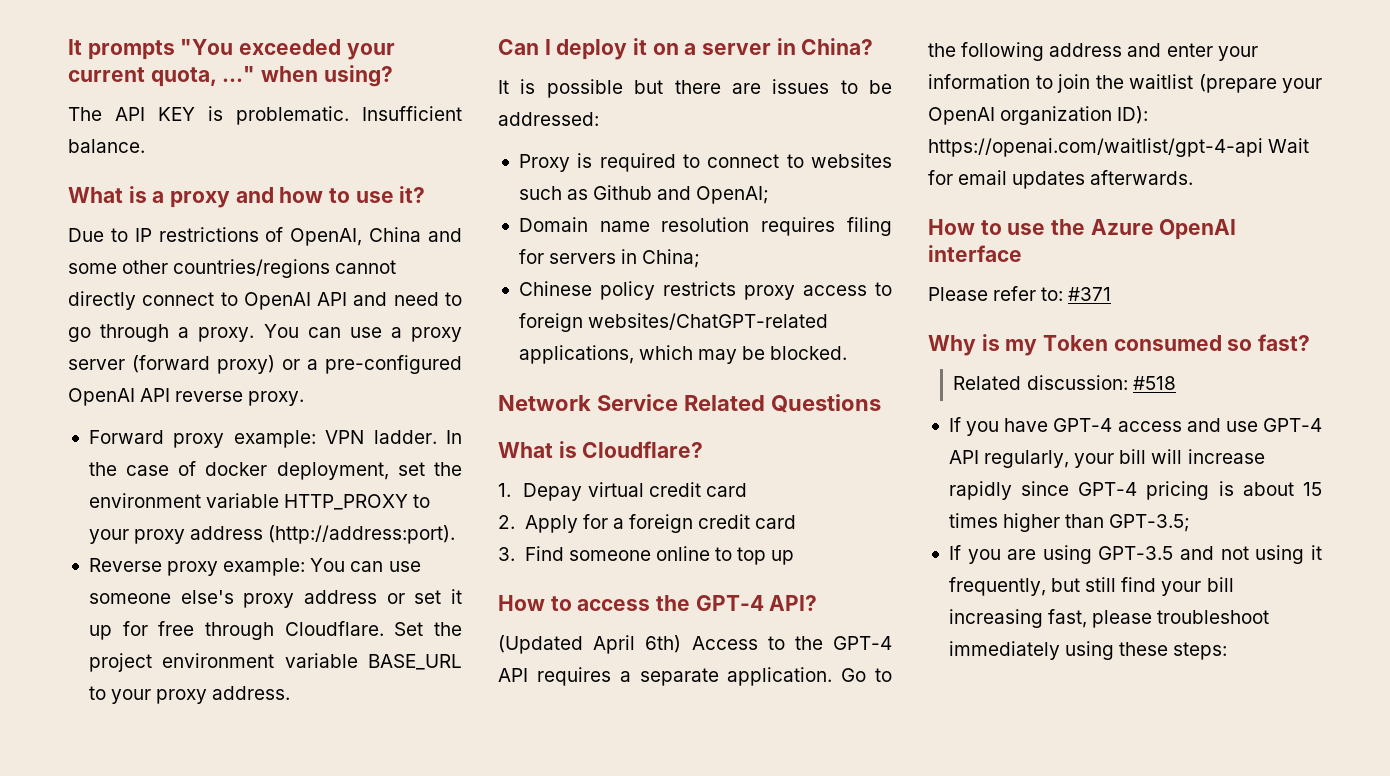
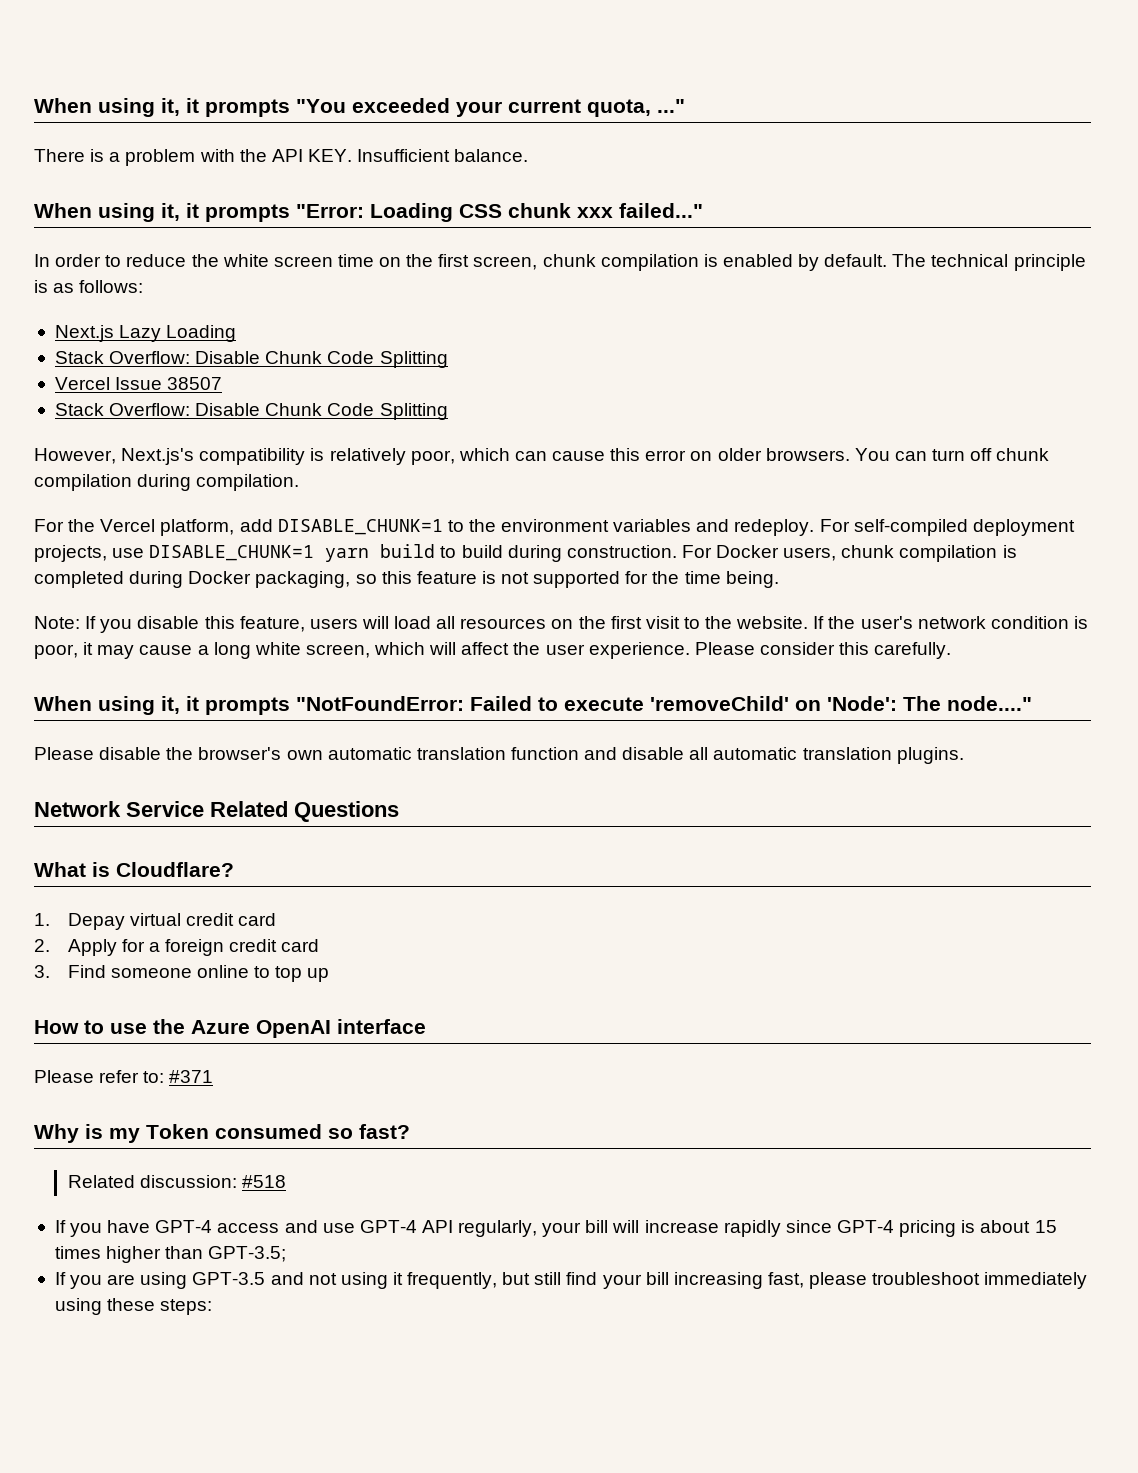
[68,39,82,55] It -> [34,98,199,117] When using it, it
[261,65,393,87] [68,106,462,125] [68,139,145,153] [68,186,426,208] [68,227,462,246] [68,259,397,278] [68,291,462,310] [68,324,462,342] [68,355,462,374] [68,388,305,406] [88,430,463,448] [88,461,462,480] [88,493,431,510] [88,525,456,544] [88,558,421,576] [88,589,463,608] [88,621,462,640] [88,653,462,672] [88,686,291,704] [498,38,874,60] [498,79,892,98] [498,112,599,126] [518,153,893,172] [518,185,770,204] [518,217,892,236] [518,249,701,268] [518,281,892,300] [518,313,829,332] [518,345,848,364] when using? // The API KEY is problematic. Insufficient balance. // What is a proxy and how to use it? // Due to IP restrictions of OpenAI, China and some other countries/regions cannot directly connect to OpenAI API and need to go through a proxy. You can use a proxy server (forward proxy) or a pre-configured OpenAI API reverse proxy. // Forward proxy example: VPN ladder. In the case of docker deployment, set the environment variable HTTP_PROXY to your proxy address (http://address:port). // Reverse proxy example: You can use someone else's proxy address or set it up for free through Cloudflare. Set the project environment variable BASE_URL to your proxy address. // Can I deploy it on a server in China? // It is possible but there are issues to be addressed: // Proxy is required to connect to websites such as Github and OpenAI; // Domain name resolution requires filing for servers in China; // Chinese policy restricts proxy access to foreign websites/ChatGPT-related applications, which may be blocked. -> [34,149,529,166] [34,203,703,222] [34,254,1086,271] [34,280,144,293] [54,325,237,342] [54,351,448,368] [54,377,223,390] [54,403,448,420] [34,448,1050,465] [34,474,300,491] [34,519,1075,536] [34,544,1017,562] [34,571,779,588] [34,616,1088,633] [34,642,952,659] [34,696,1032,715] [34,747,964,764] // There is a problem with the API KEY. Insufficient balance. // When using it, it prompts "Error: Loading CSS chunk xxx failed..." // In order to reduce the white screen time on the first screen, chunk compilation is enabled by default. The technical principle is as follows: // Next.js Lazy Loading // Stack Overflow: Disable Chunk Code Splitting // Vercel Issue 38507 // Stack Overflow: Disable Chunk Code Splitting // However, Next.js's compatibility is relatively poor, which can cause this error on older browsers. You can turn off chunk compilation during compilation. // For the Vercel platform, add DISABLE_CHUNK=1 to the environment variables and redeploy. For self-compiled deployment projects, use DISABLE_CHUNK=1 yarn build to build during construction. For Docker users, chunk compilation is completed during Docker packaging, so this feature is not supported for the time being. // Note: If you disable this feature, users will load all resources on the first visit to the website. If the user's network condition is poor, it may cause a long white screen, which will affect the user experience. Please consider this carefully. // When using it, it prompts "NotFoundError: Failed to execute 'removeChild' on 'Node': The node...." // Please disable the browser's own automatic translation function and disable all automatic translation plugins.
[498,595,818,611] [498,635,893,654] [498,667,892,686] [928,42,1258,61] [928,74,1322,93] [928,106,1149,125] [928,138,1310,157] [928,170,1194,189] // How to access the GPT-4 API? // (Updated April 6th) Access to the GPT-4 API requires a separate application. Go to the following address and enter your information to join the waitlist (prepare your OpenAI organization ID): https://openai.com/waitlist/gpt-4-api Wait for email updates afterwards. -> (330, 975) none

